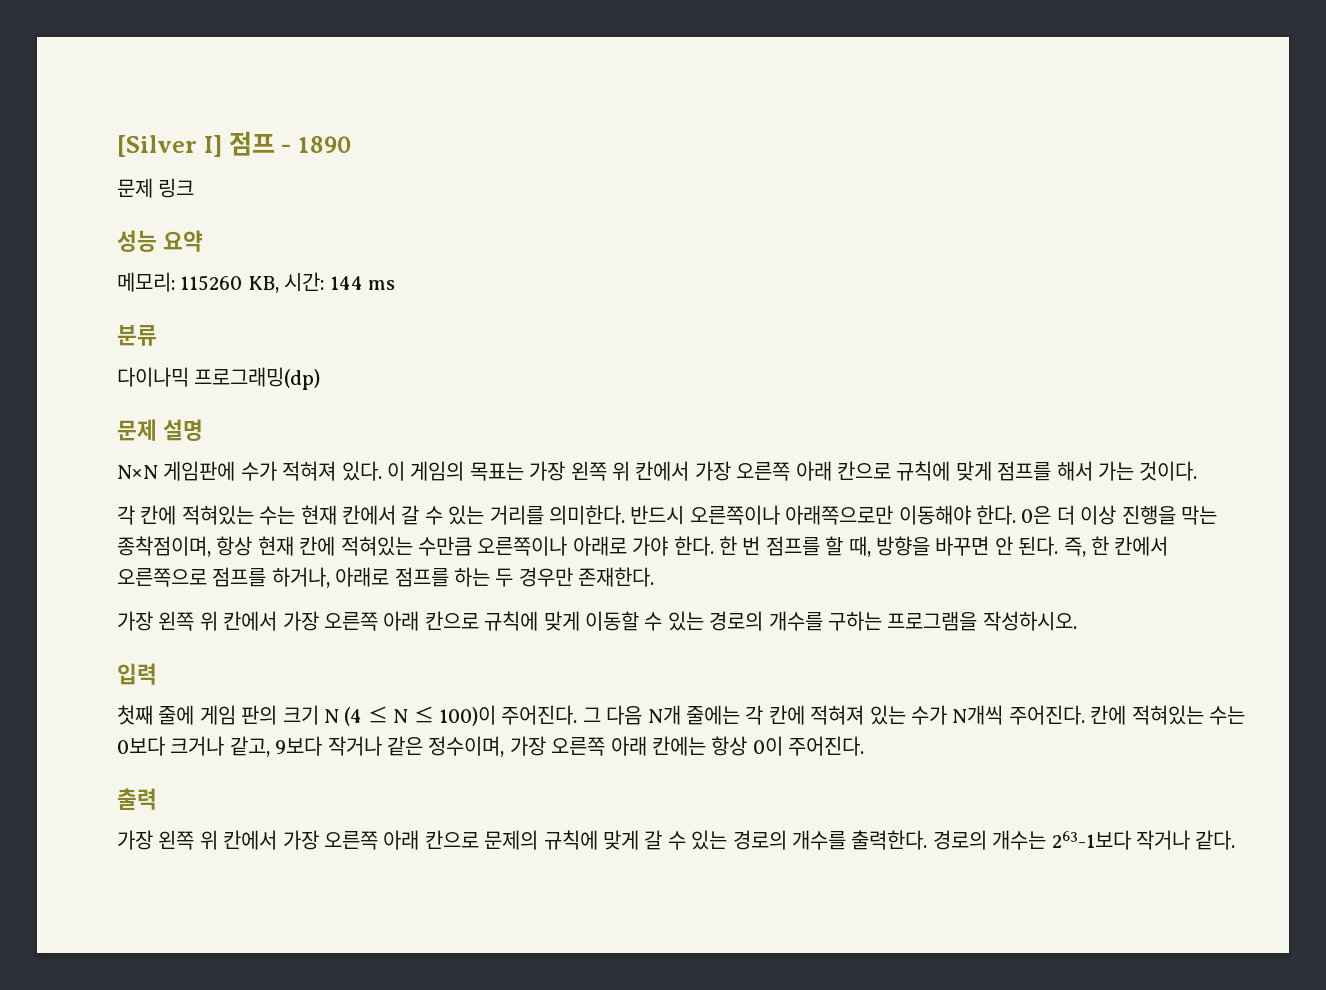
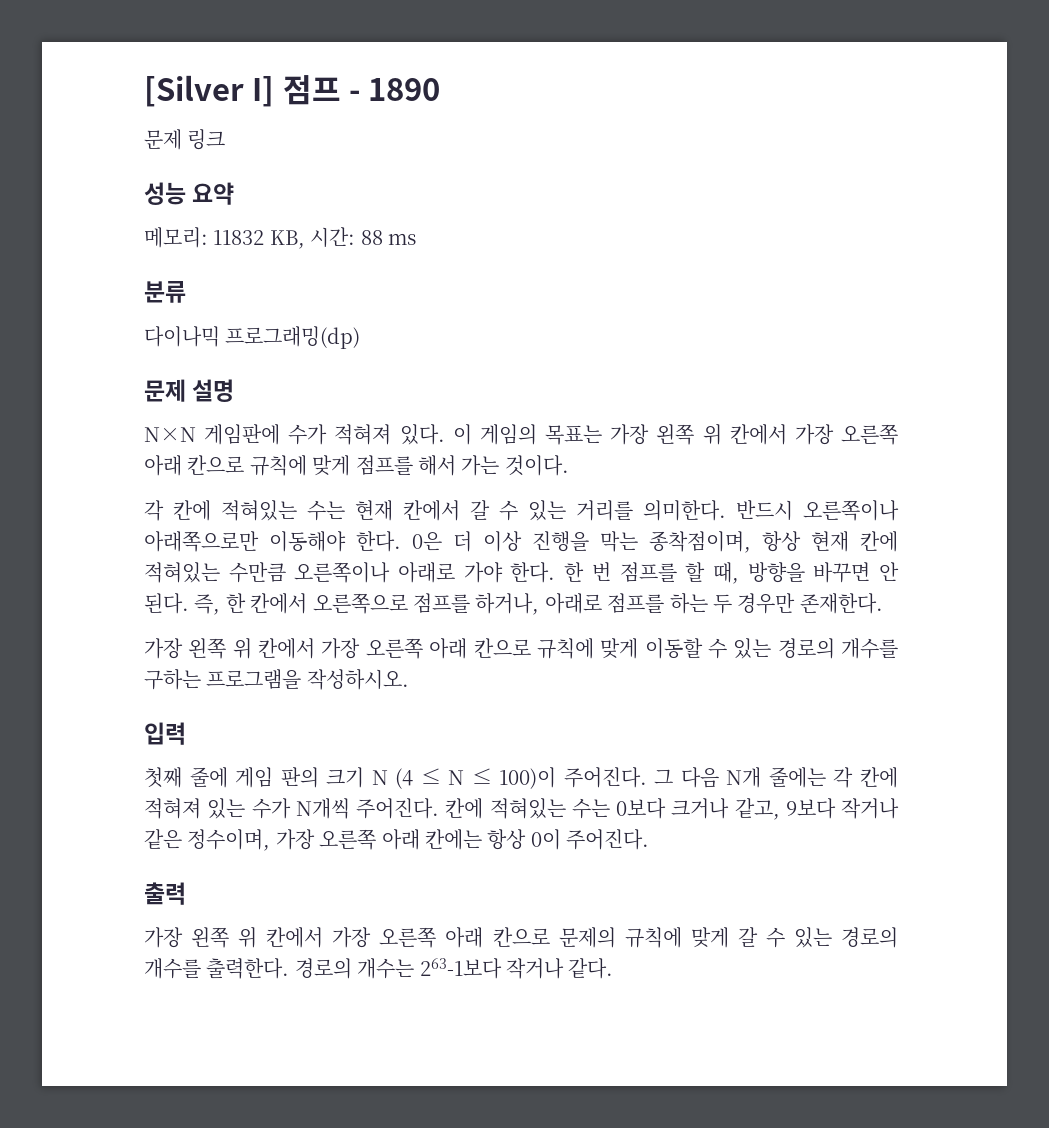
[180,275,243,291] 115260 -> [213,230,265,245] 11832
[329,276,363,290] 144 -> [360,230,383,245] 88

